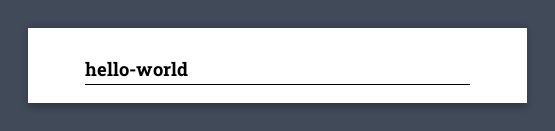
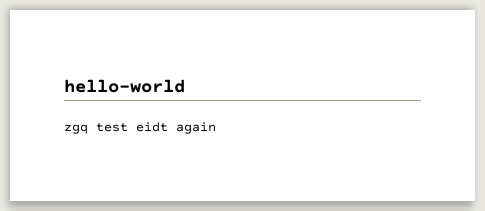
(188, 69) none -> [64,122,216,134] // zgq test eidt again

